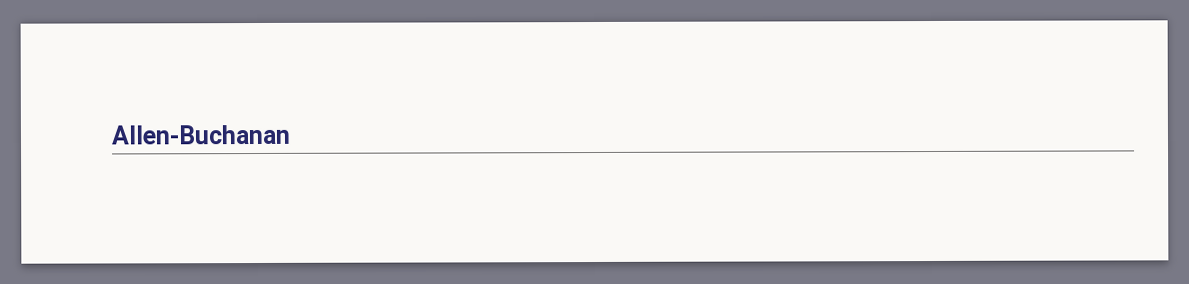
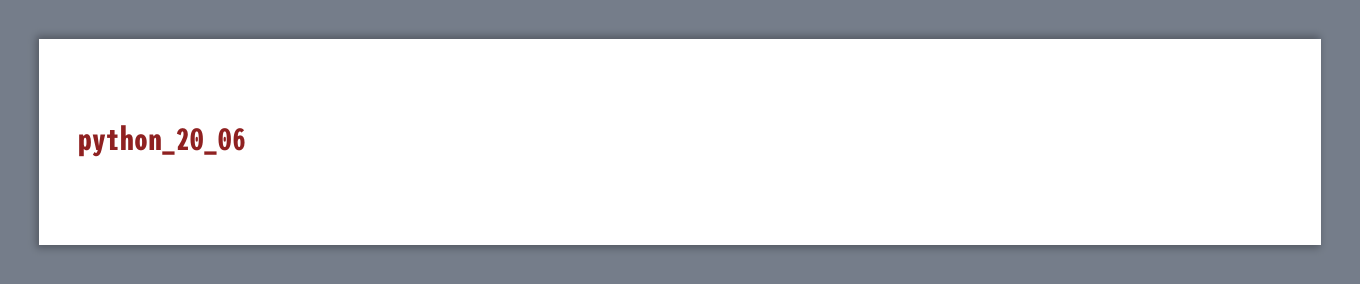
[111,124,291,145] Allen-Buchanan -> [78,125,246,157] python_20_06

